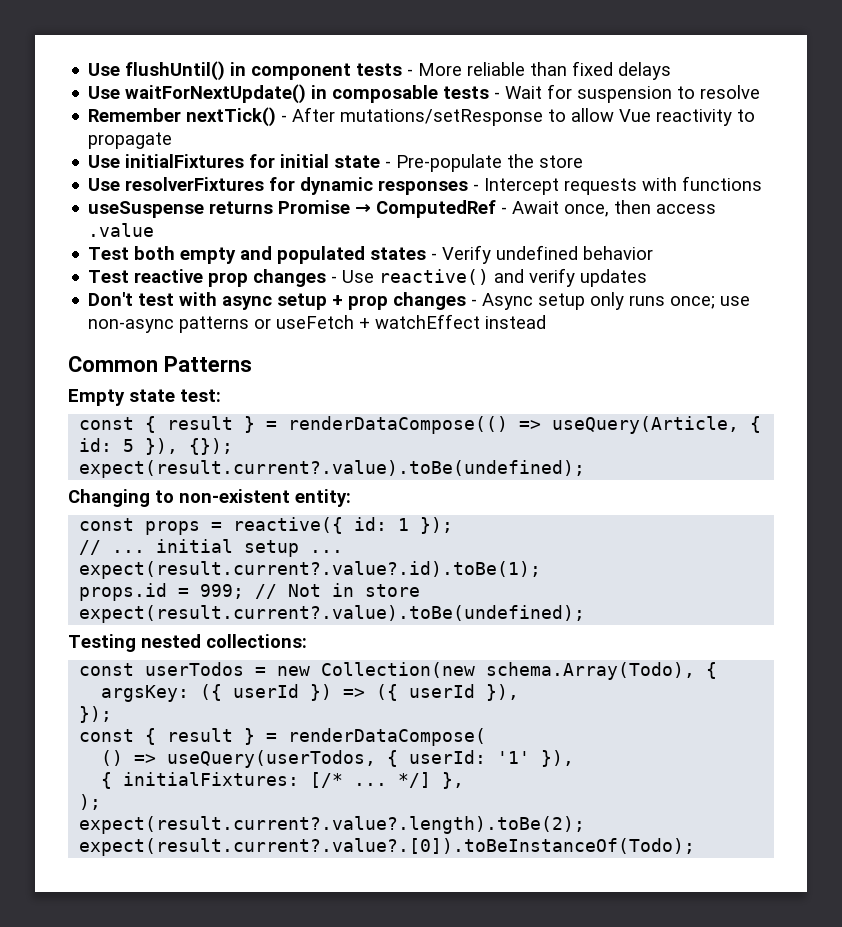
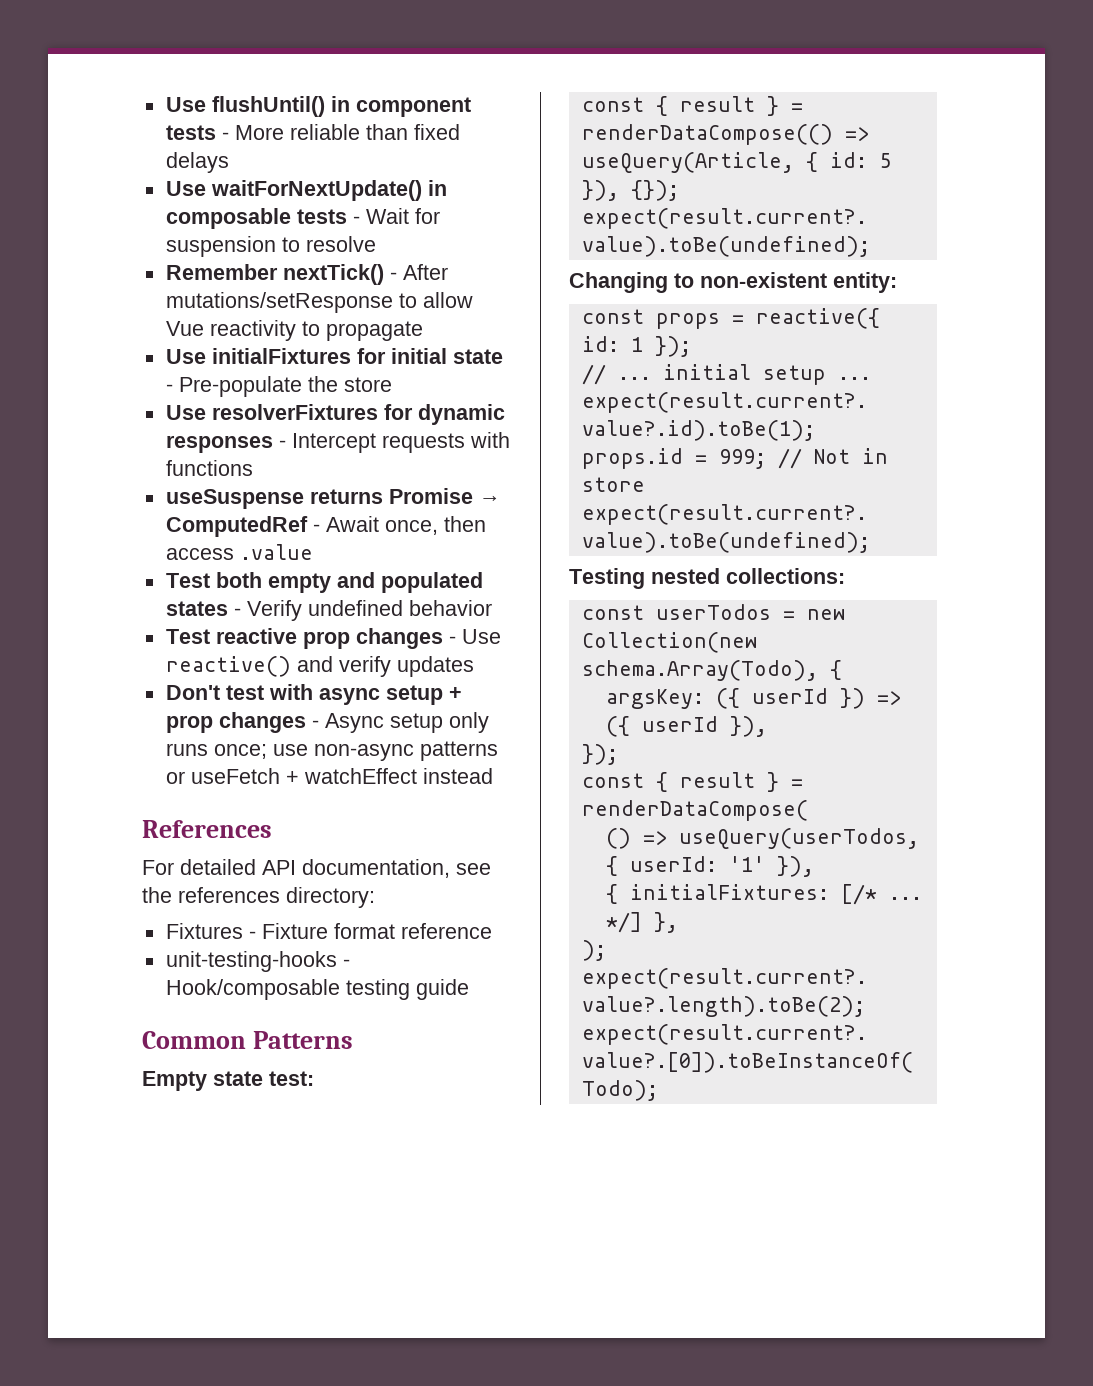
(547, 322) none -> [142,820,272,838] [142,859,491,878] [142,887,375,908] [165,923,492,939] [165,951,350,972] [165,979,469,1000] // References // For detailed API documentation, see the references directory: // Fixtures - Fixture format reference // unit-testing-hooks - Hook/composable testing guide

